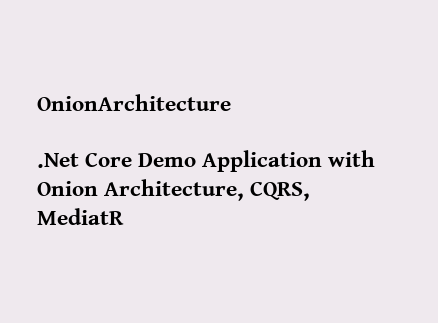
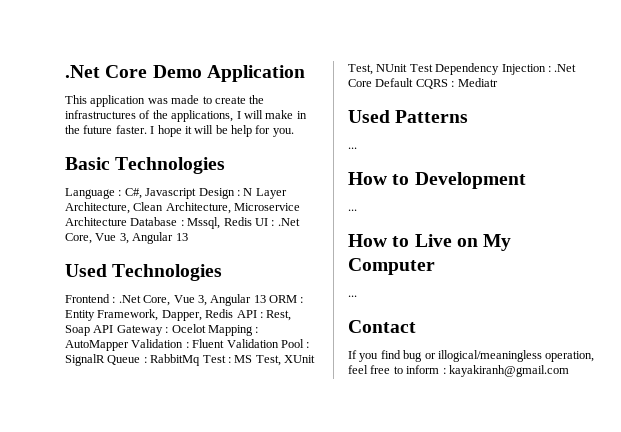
[37,94,231,111] OnionArchitecture // -> (65, 71) none
[328,150,376,167] [37,179,311,201] [37,208,124,225] with Onion Architecture, CQRS, MediatR -> [65,95,265,107] [65,110,307,122] [65,125,294,137] [65,157,226,174] [65,188,287,199] [65,202,301,214] [65,217,300,229] [65,232,188,244] [65,264,223,281] [65,294,304,306] [65,309,292,321] [65,324,259,336] [65,339,310,351] [65,354,315,366] [348,63,577,75] [348,78,498,89] [348,110,469,123] [348,147,357,149] [348,172,526,189] [348,209,357,211] [348,234,512,251] [348,258,435,275] [348,295,357,297] [348,320,416,333] [348,350,595,362] [348,365,569,377] // This application was made to create the infrastructures of the applications, I will make in the future faster. I hope it will be help for you. // Basic Technologies // Language : C#, Javascript Design : N Layer Architecture, Clean Architecture, Microservice Architecture Database : Mssql, Redis UI : .Net Core, Vue 3, Angular 13 // Used Technologies // Frontend : .Net Core, Vue 3, Angular 13 ORM : Entity Framework, Dapper, Redis API : Rest, Soap API Gateway : Ocelot Mapping : AutoMapper Validation : Fluent Validation Pool : SignalR Queue : RabbitMq Test : MS Test, XUnit Test, NUnit Test Dependency Injection : .Net Core Default CQRS : Mediatr // Used Patterns // ... // How to Development // ... // How to Live on My Computer // ... // Contact // If you find bug or illogical/meaningless operation, feel free to inform : kayakiranh@gmail.com

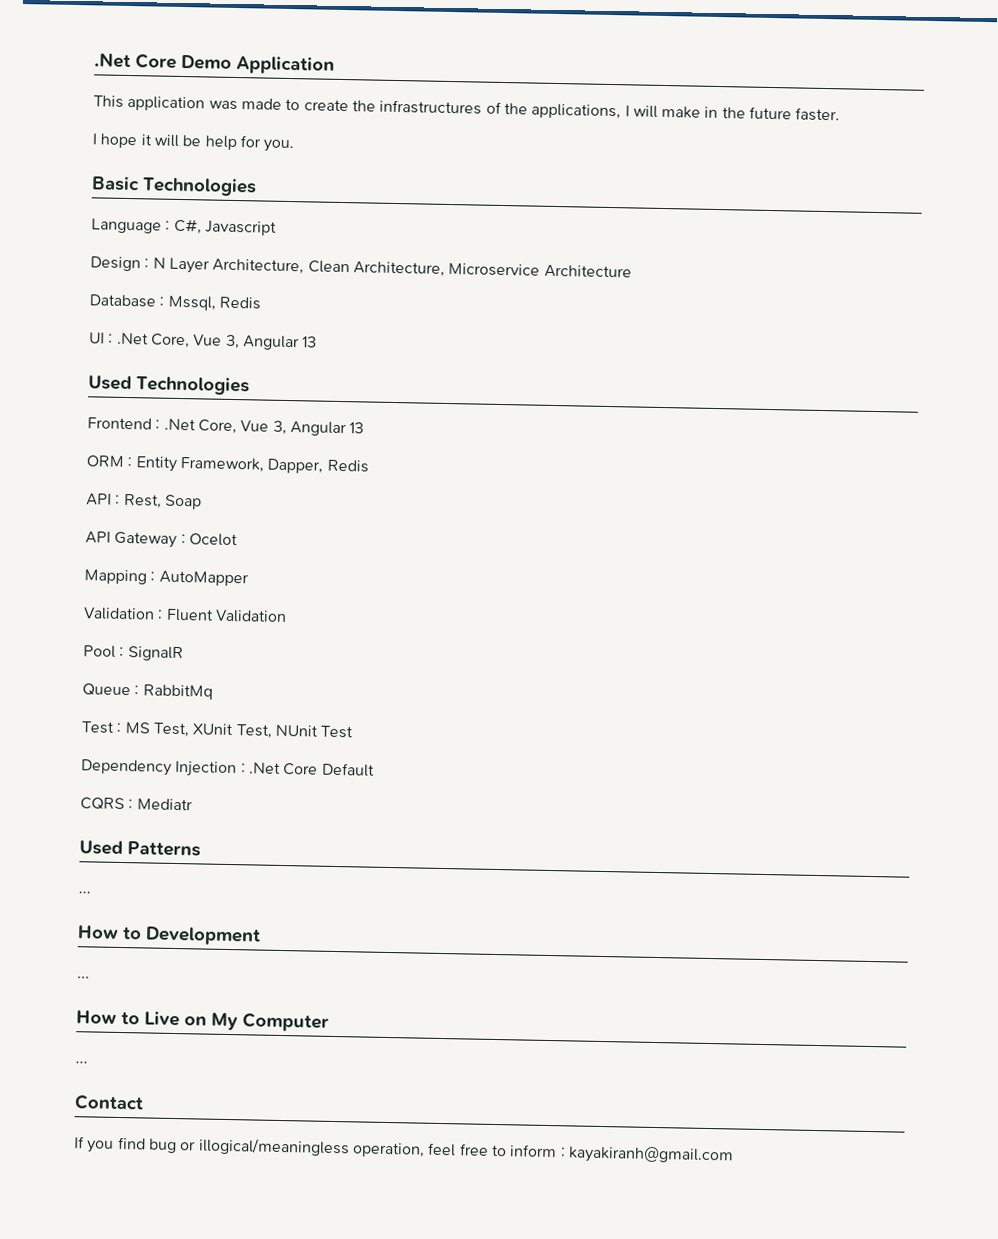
(147, 129) none -> (841, 114) //
(197, 193) none -> (277, 228) //
(127, 221) none -> (632, 271) //
(252, 221) none -> (261, 303) //
(266, 299) none -> (365, 428) //
(234, 313) none -> (369, 466) //
(90, 330) none -> (202, 502) //
(206, 328) none -> (238, 540) //
(129, 345) none -> (249, 578) //
(279, 343) none -> (287, 616) //
(105, 360) none -> (184, 654) //
(201, 360) none -> (213, 692) //
(433, 68) none -> (354, 732) //
(414, 82) none -> (375, 769) //

